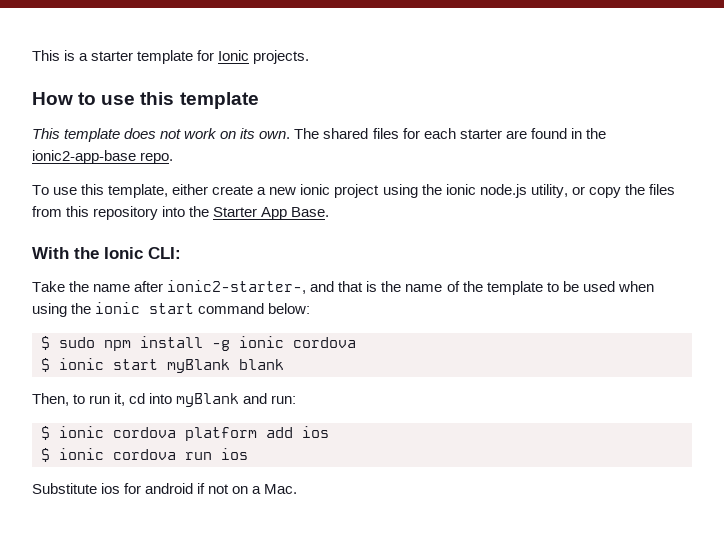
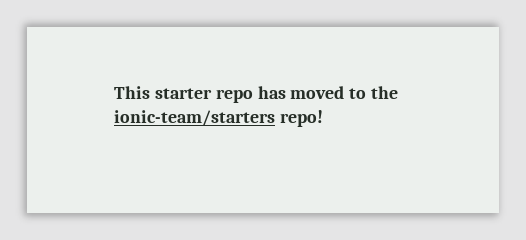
[32,50,310,64] [32,92,259,109] [32,128,606,142] [32,150,174,164] [32,184,675,198] [32,206,330,220] [32,247,181,259] [32,280,654,295] [32,302,311,317] [41,336,356,351] [41,358,284,373] [32,393,297,407] [41,426,329,441] [41,448,248,462] [32,483,298,494] This is a starter template for Ionic projects. // How to use this template // This template does not work on its own. The shared files for each starter are found in the ionic2-app-base repo. // To use this template, either create a new ionic project using the ionic node.js utility, or copy the files from this repository into the Starter App Base. // With the Ionic CLI: // Take the name after ionic2-starter-, and that is the name of the template to be used when using the ionic start command below: // $ sudo npm install -g ionic cordova // $ ionic start myBlank blank // Then, to run it, cd into myBlank and run: // $ ionic cordova platform add ios // $ ionic cordova run ios // Substitute ios for android if not on a Mac. -> [114,86,399,103] [114,110,323,127] This starter repo has moved to the ionic-team/starters repo!

